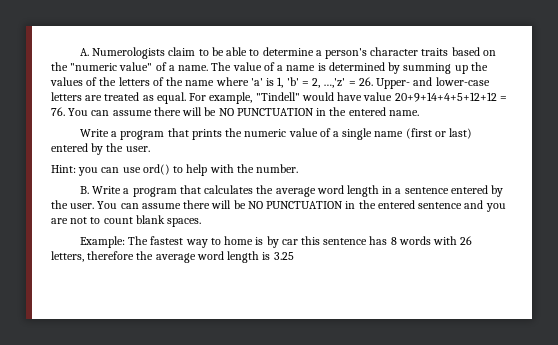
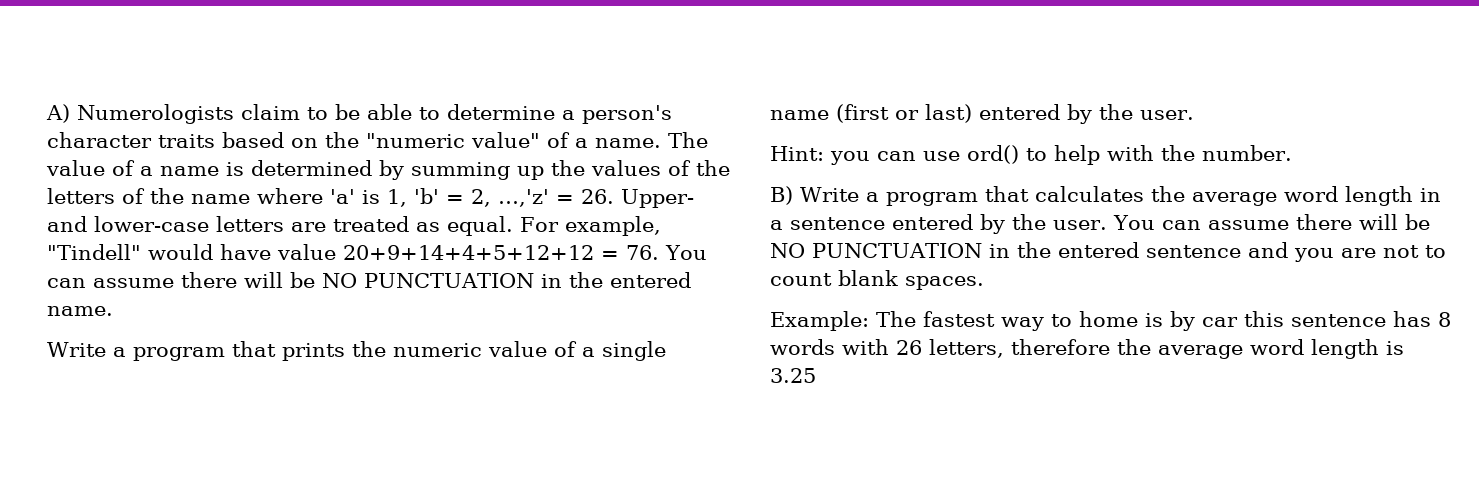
[79,48,89,56] A. -> [46,104,70,123] A)
[79,186,89,194] B. -> [770,186,793,205] B)

